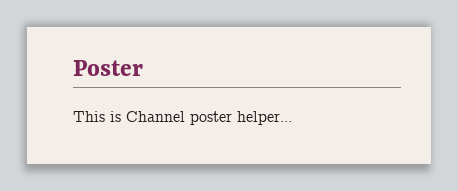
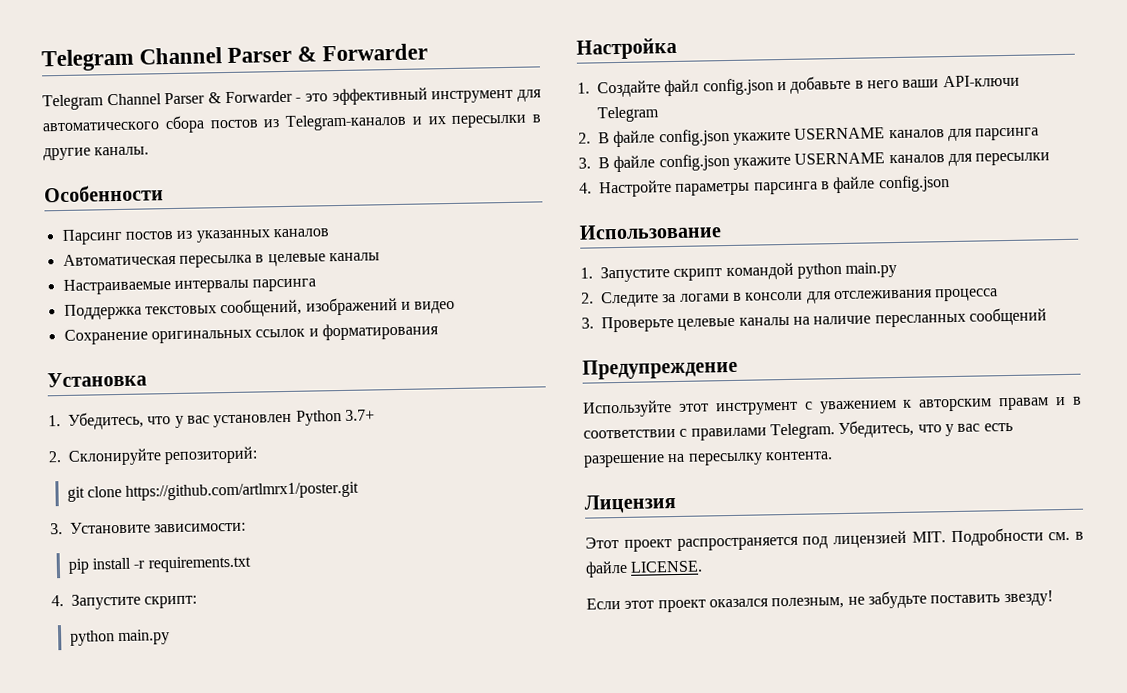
[73,60,143,76] [73,111,292,125] Poster // This is Channel poster helper... -> [41,43,429,72] [42,87,542,111] [42,113,541,134] [43,146,150,161] [44,184,164,203] [61,228,329,245] [62,252,380,268] [62,278,317,295] [63,296,456,320] [63,322,439,345] [47,371,147,388] [48,409,375,430] [48,446,259,466] [66,481,360,502] [50,521,247,535] [67,555,251,574] [51,593,198,610] [69,629,170,646] [576,37,677,60] [577,74,1020,98] [597,106,659,123] [578,127,1040,148] [578,152,1051,173] [579,175,950,198] [579,223,722,240] [580,261,898,283] [581,288,999,308] [581,307,1047,333] [582,357,738,380] [582,396,1082,418] [583,419,1013,441] [583,451,833,468] [584,494,676,514] [585,527,1084,552] [585,560,704,578] [586,590,1053,613] Telegram Channel Parser & Forwarder // Telegram Channel Parser & Forwarder - это эффективный инструмент для автоматического сбора постов из Telegram-каналов и их пересылки в другие каналы. // Особенности // Парсинг постов из указанных каналов // Автоматическая пересылка в целевые каналы // Настраиваемые интервалы парсинга // Поддержка текстовых сообщений, изображений и видео // Сохранение оригинальных ссылок и форматирования // Установка // 1. Убедитесь, что у вас установлен Python 3.7+ // 2. Склонируйте репозиторий: // git clone https://github.com/artlmrx1/poster.git // 3. Установите зависимости: // pip install -r requirements.txt // 4. Запустите скрипт: // python main.py // Настройка // 1. Создайте файл config.json и добавьте в него ваши API-ключи Telegram // 2. В файле config.json укажите USERNAME каналов для парсинга // 3. В файле config.json укажите USERNAME каналов для пересылки // 4. Настройте параметры парсинга в файле config.json // Использование // 1. Запустите скрипт командой python main.py // 2. Следите за логами в консоли для отслеживания процесса // 3. Проверьте целевые каналы на наличие пересланных сообщений // Предупреждение // Используйте этот инструмент с уважением к авторским правам и в соответствии с правилами Telegram. Убедитесь, что у вас есть разрешение на пересылку контента. // Лицензия // Этот проект распространяется под лицензией MIT. Подробности см. в файле LICENSE. // Если этот проект оказался полезным, не забудьте поставить звезду!

